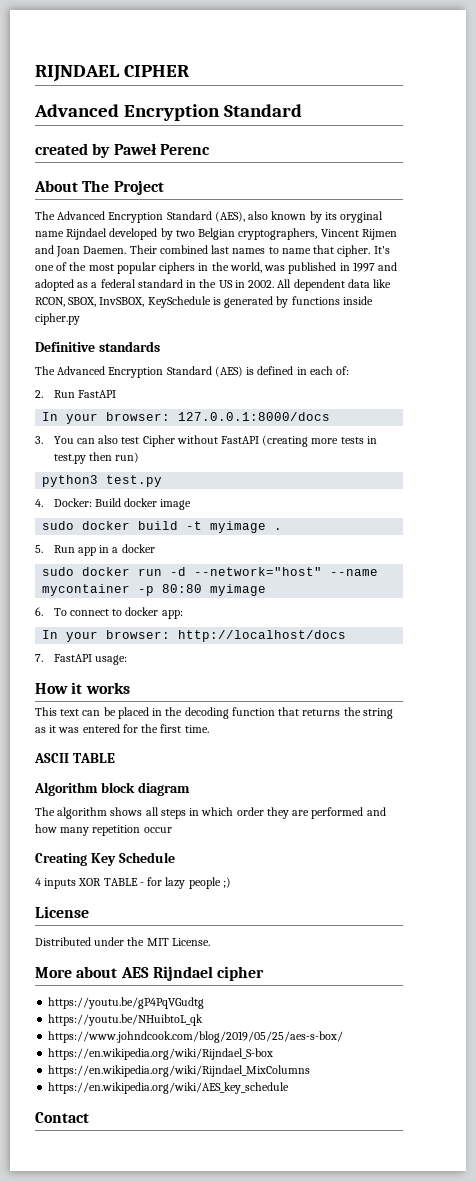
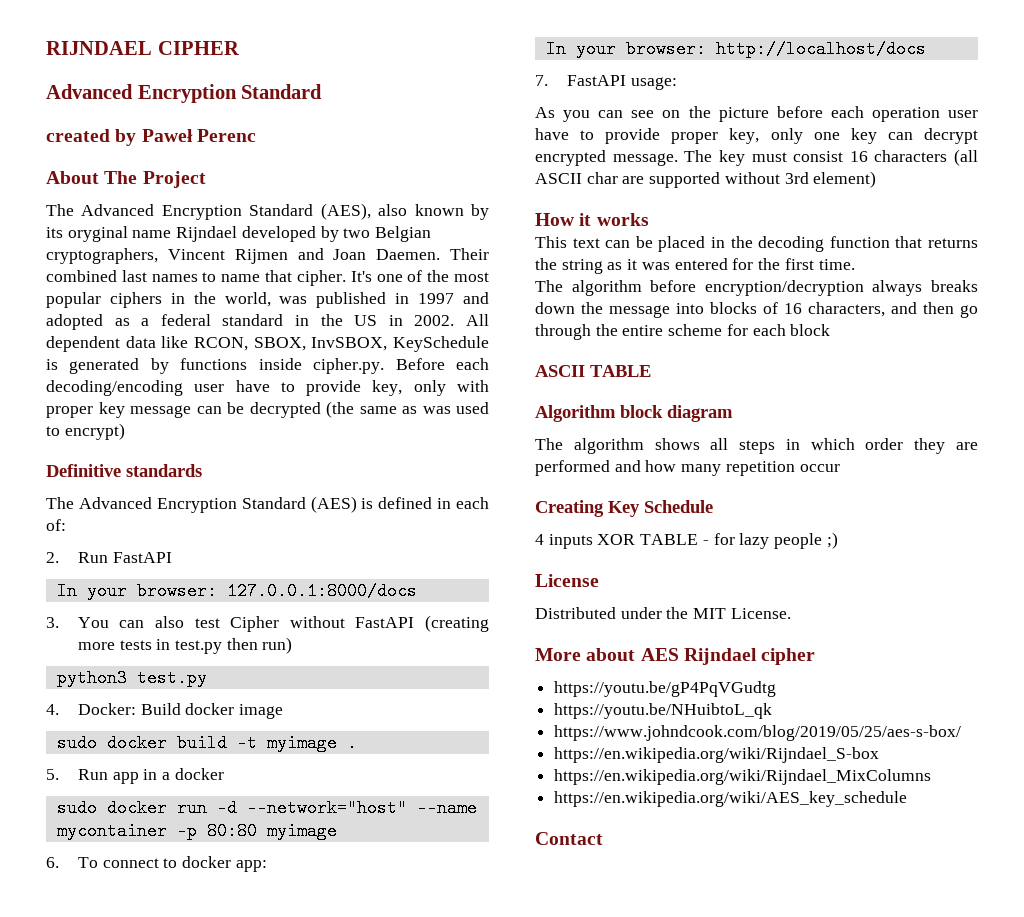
[35,313,80,325] cipher.py -> [313,358,490,374] [46,380,489,396] [46,401,489,418] [46,423,125,440] cipher.py. Before each decoding/encoding user have to provide key, only with proper key message can be decrypted (the same as was used to encrypt)
(127, 660) none -> [535,106,978,122] [535,128,978,144] [535,149,978,166] [535,171,877,188] // As you can see on the picture before each operation user have to provide proper key, only one key can decrypt encrypted message. The key must consist 16 characters (all ASCII char are supported without 3rd element)
(209, 729) none -> [535,280,978,296] [535,302,978,318] [535,324,831,340] // The algorithm before encryption/decryption always breaks down the message into blocks of 16 characters, and then go through the entire scheme for each block

